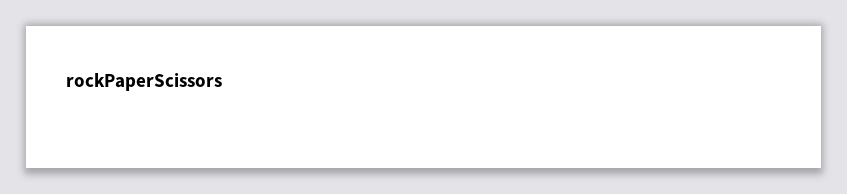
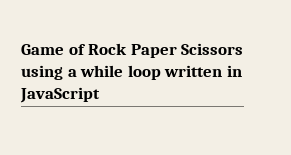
[66,73,222,91] rockPaperScissors -> [21,43,244,58] [21,65,242,80] [20,87,100,103] Game of Rock Paper Scissors using a while loop written in JavaScript

